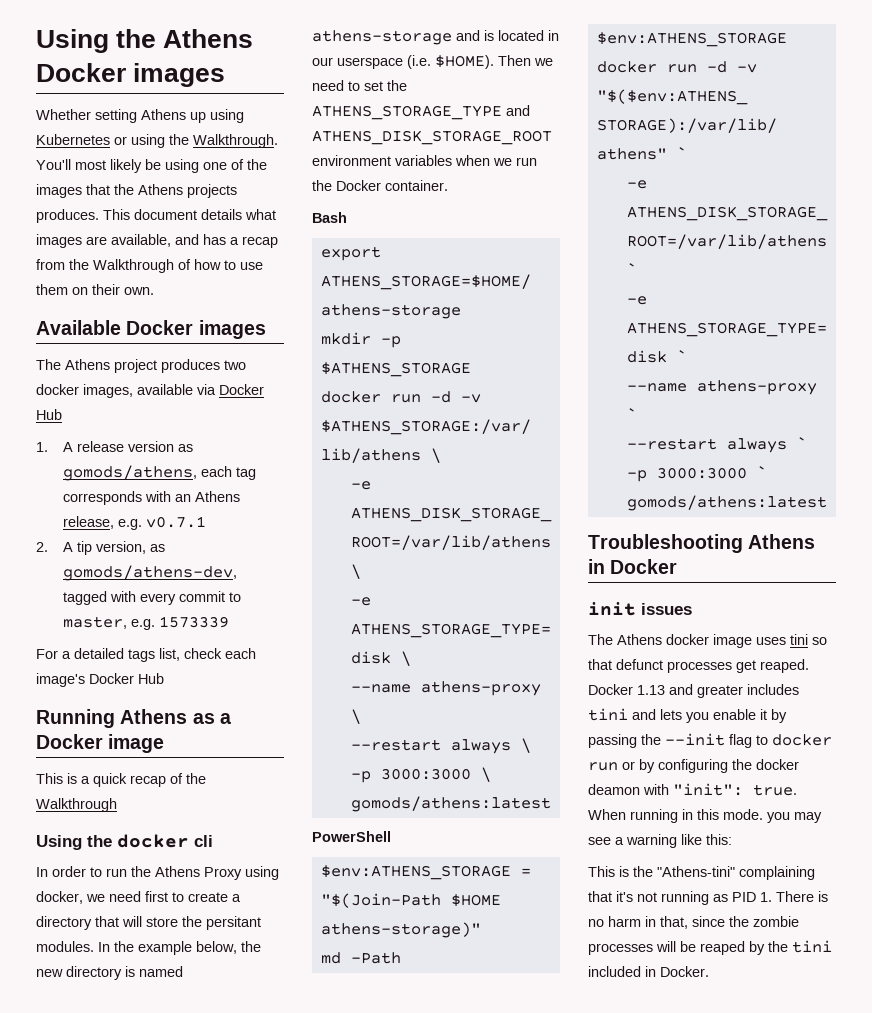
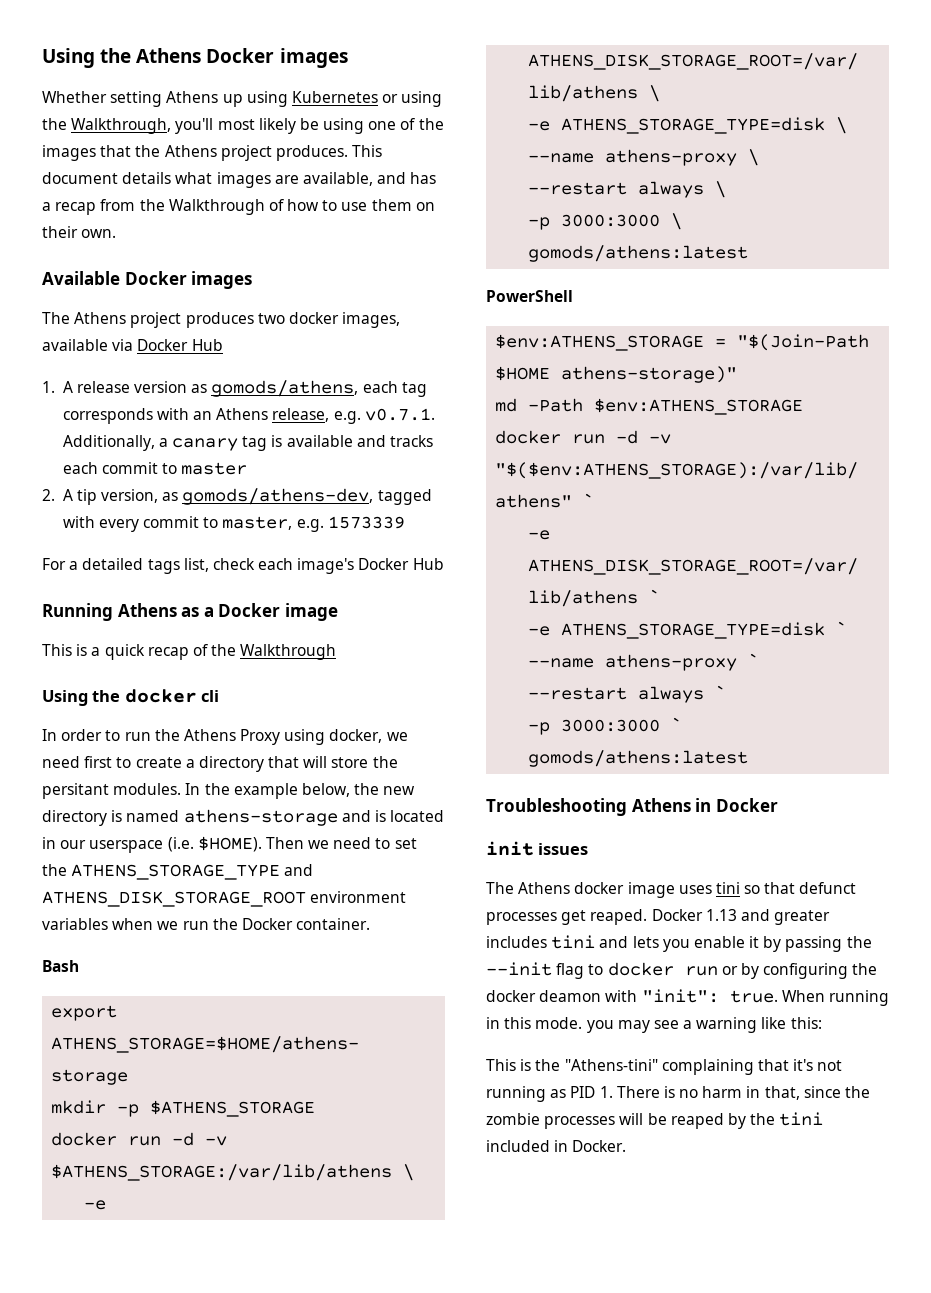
[193,134,278,148] [36,159,71,170] Walkthrough. You'll -> [71,118,214,134] Walkthrough, you'll
[187,184,237,198] projects -> [220,145,272,161] project
[145,516,206,528] v0.7.1 -> [364,408,435,421] [62,435,434,451] [62,462,248,475] v0.7.1. Additionally, a canary tag is available and tracks each commit to master

